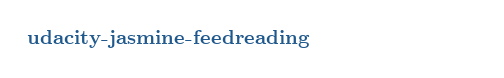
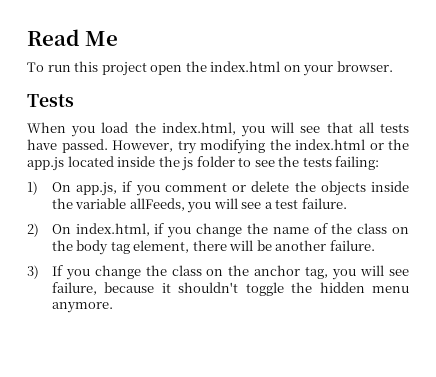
[27,30,310,48] udacity-jasmine-feedreading -> [27,29,118,46] [27,61,393,76] [27,94,74,107] [27,122,409,137] [27,139,409,154] [27,156,380,171] [27,181,409,196] [51,198,347,213] [27,223,409,238] [51,240,375,255] [27,265,409,280] [51,282,409,296] [51,302,113,313] Read Me // To run this project open the index.html on your browser. // Tests // When you load the index.html, you will see that all tests have passed. However, try modifying the index.html or the app.js located inside the js folder to see the tests failing: // 1) On app.js, if you comment or delete the objects inside the variable allFeeds, you will see a test failure. // 2) On index.html, if you change the name of the class on the body tag element, there will be another failure. // 3) If you change the class on the anchor tag, you will see failure, because it shouldn't toggle the hidden menu anymore.

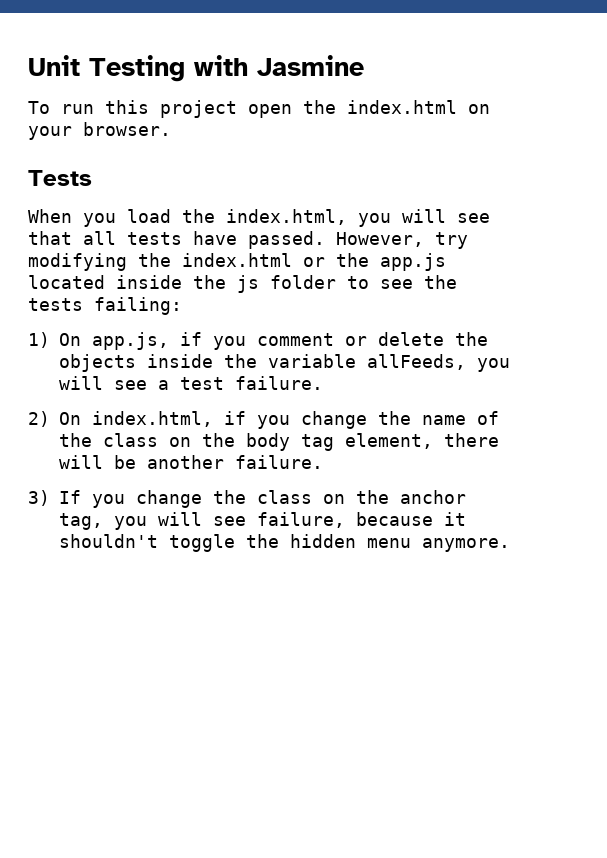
[27,29,118,46] Read Me -> [28,55,364,82] Unit Testing with Jasmine

